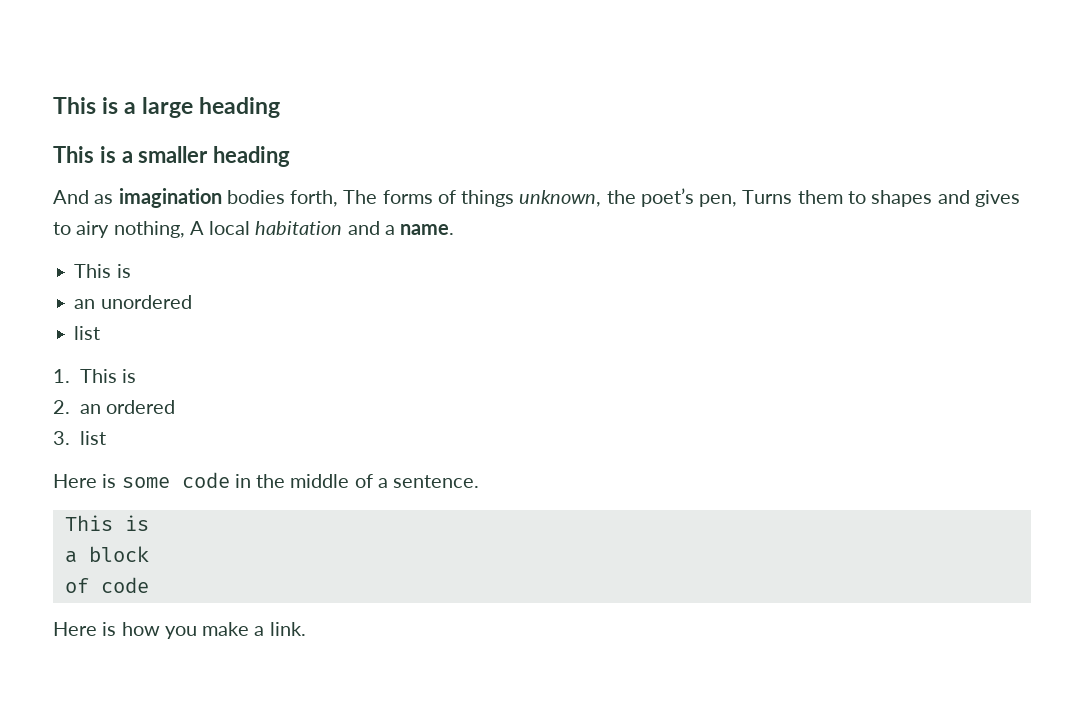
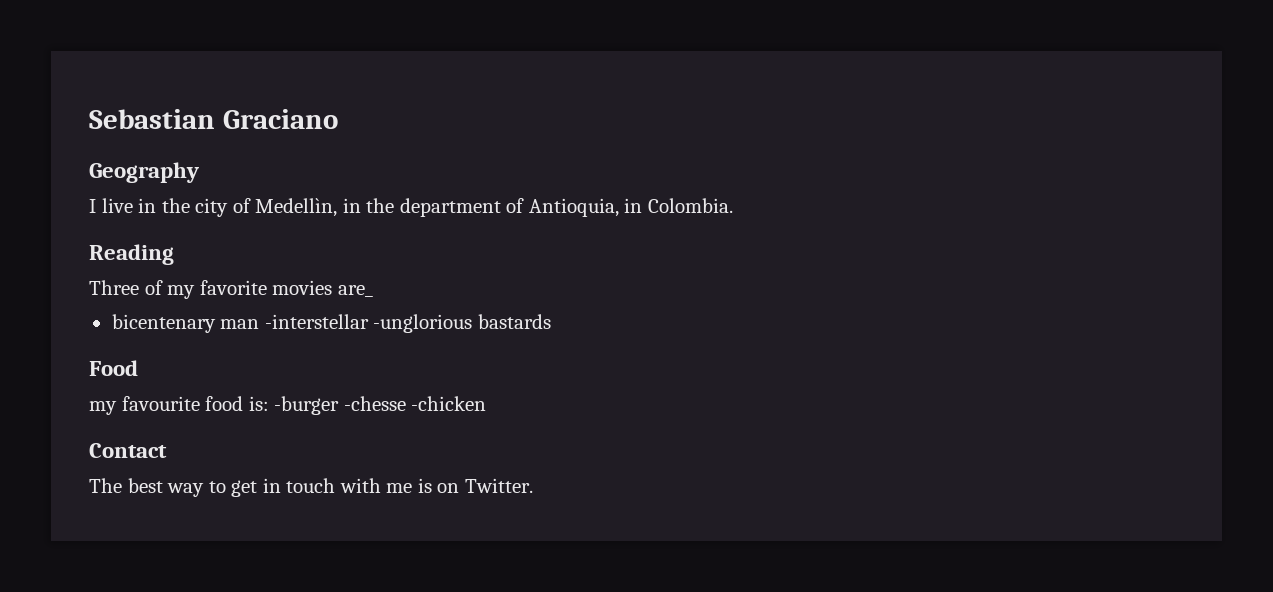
[53,97,281,118] [53,146,291,167] [53,188,1020,208] [53,221,455,238] [74,264,131,278] [74,295,192,309] [74,326,101,340] [53,369,137,383] [53,400,176,414] [53,431,106,445] [53,472,480,488] [64,515,149,531] [64,546,149,563] [64,577,149,593] [53,622,306,639] This is a large heading // This is a smaller heading // And as imagination bodies forth, The forms of things unknown, the poet’s pen, Turns them to shapes and gives to airy nothing, A local habitation and a name. // This is // an unordered // list // 1. This is // 2. an ordered // 3. list // Here is some code in the middle of a sentence. // This is // a block // of code // Here is how you make a link. -> [89,109,338,129] [89,162,199,183] [89,198,733,217] [89,244,174,265] [89,280,373,299] [111,314,551,333] [89,360,138,376] [89,396,487,415] [89,443,167,458] [89,478,533,497] Sebastian Graciano // Geography // I live in the city of Medellìn, in the department of Antioquia, in Colombia. // Reading // Three of my favorite movies are_ // bicentenary man -interstellar -unglorious bastards // Food // my favourite food is: -burger -chesse -chicken // Contact // The best way to get in touch with me is on Twitter.

